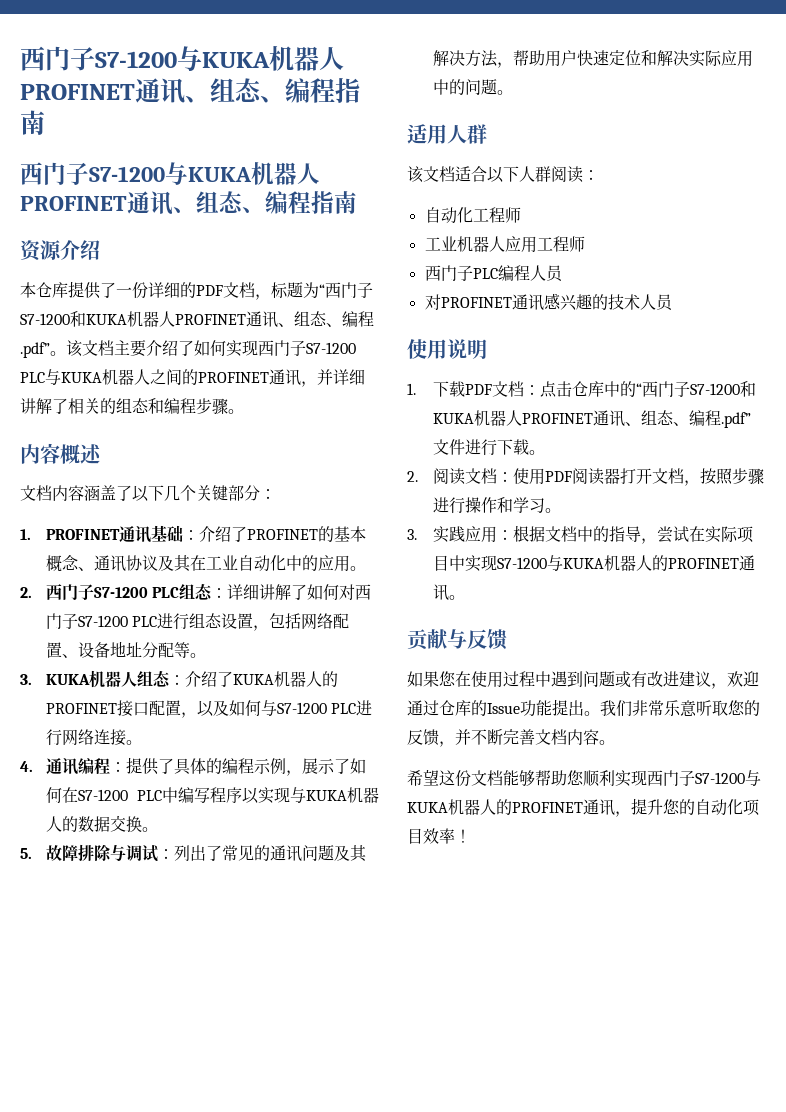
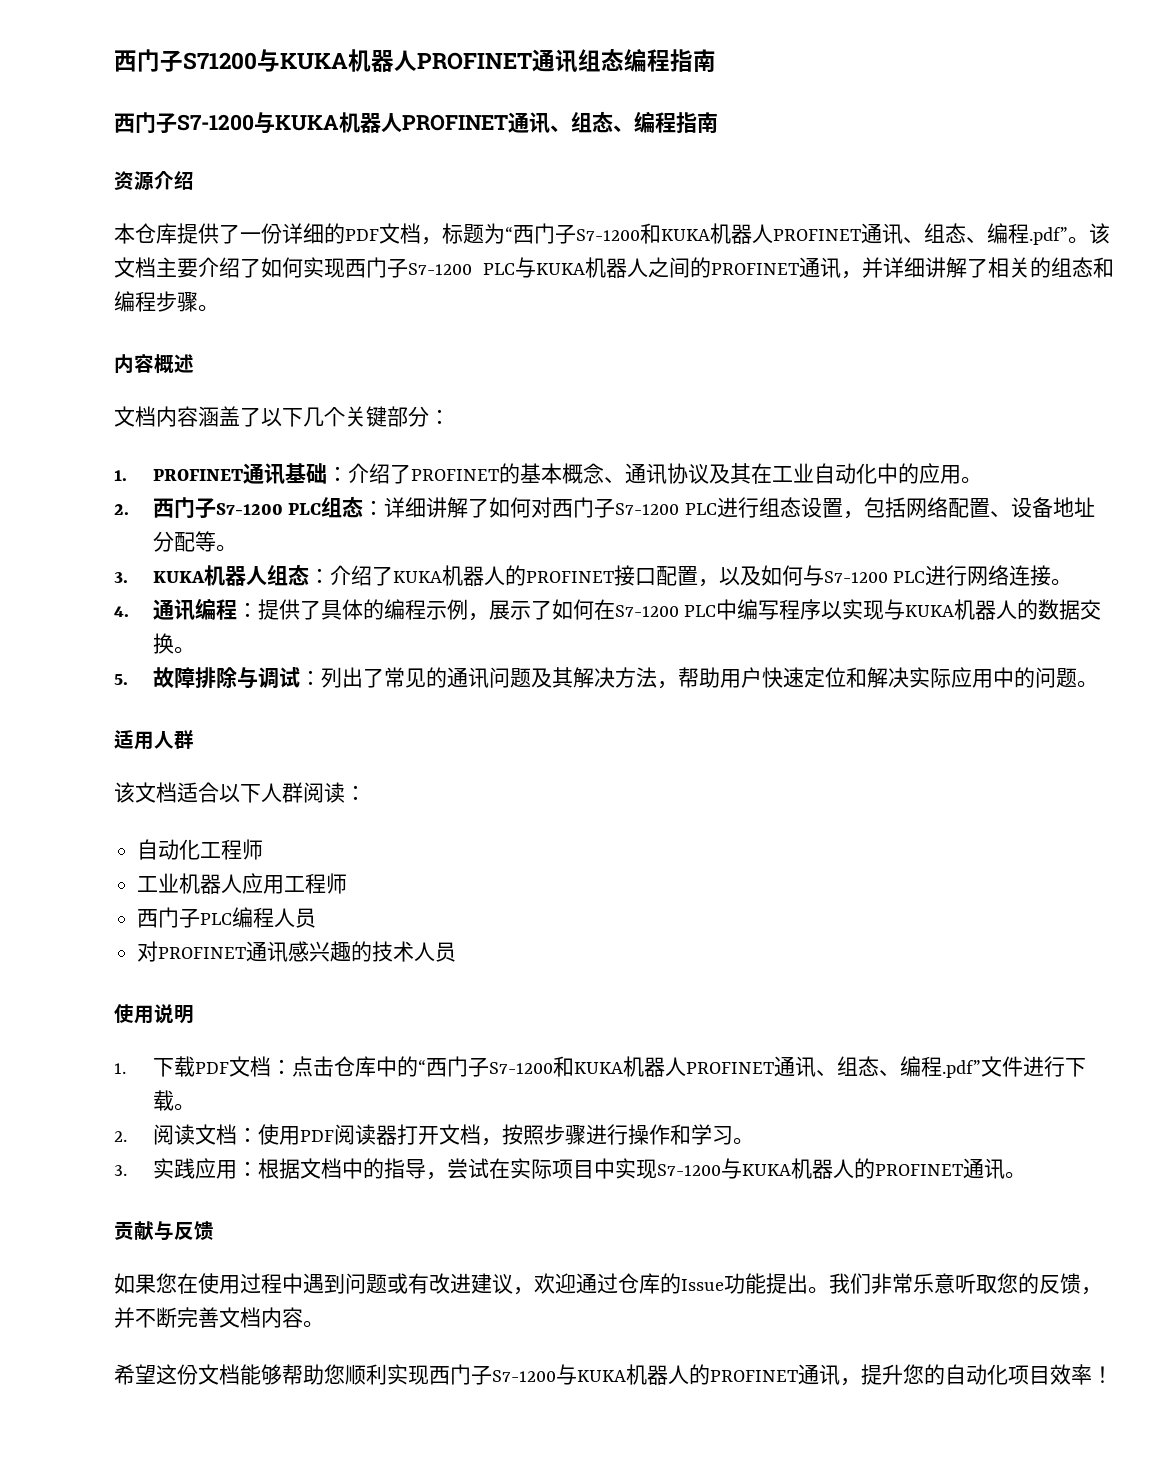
[20,46,344,71] [20,78,285,103] 西门子S7-1200与KUKA机器人PROFINET通讯、组态、 -> [114,49,624,73] 西门子S71200与KUKA机器人PROFINET通讯组态

